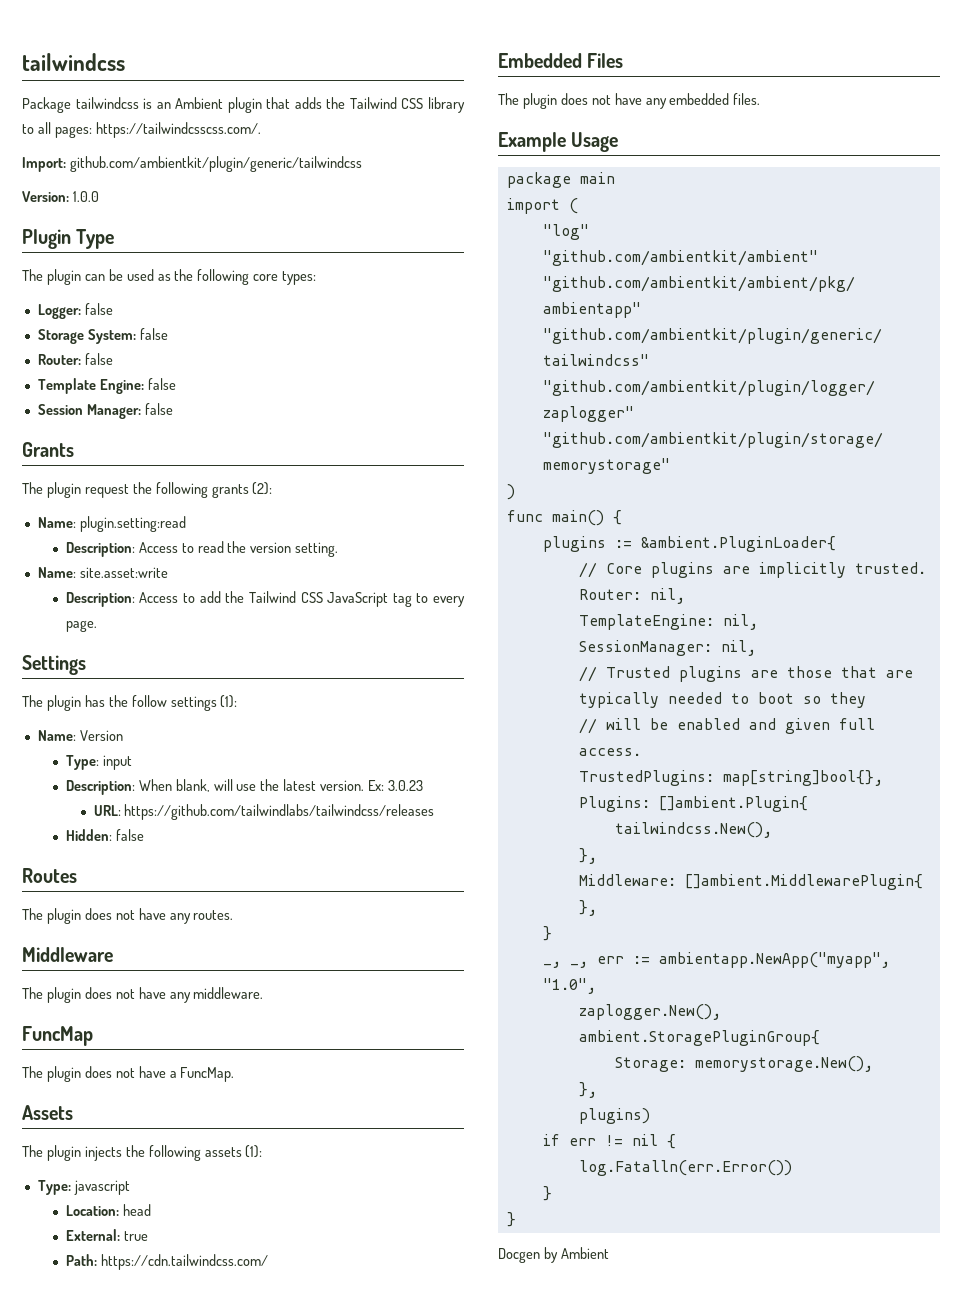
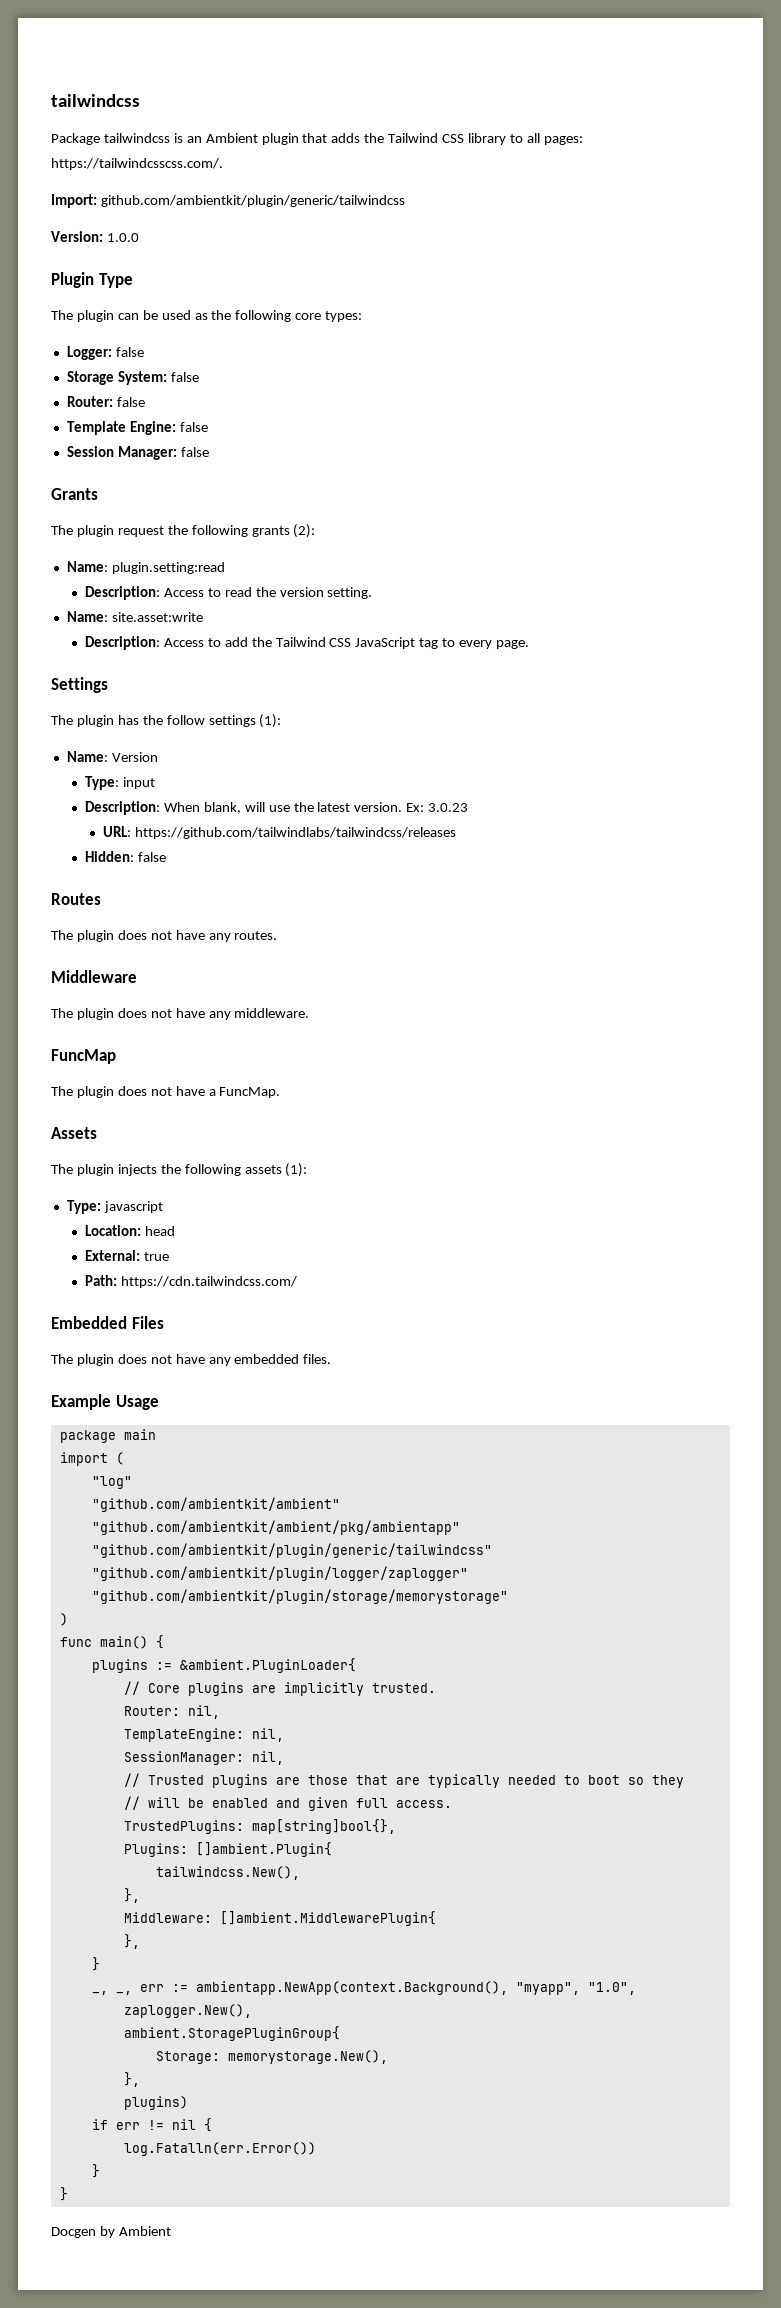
[658,952,890,968] ambientapp.NewApp("myapp", -> [195,1981,580,1995] ambientapp.NewApp(context.Background(), "myapp",

